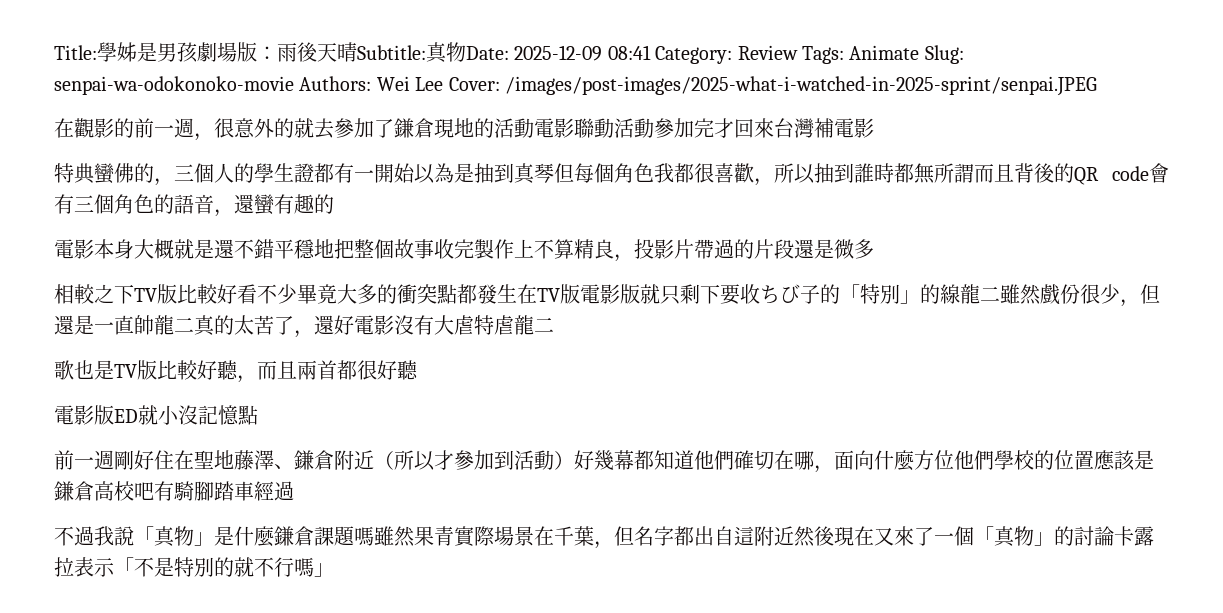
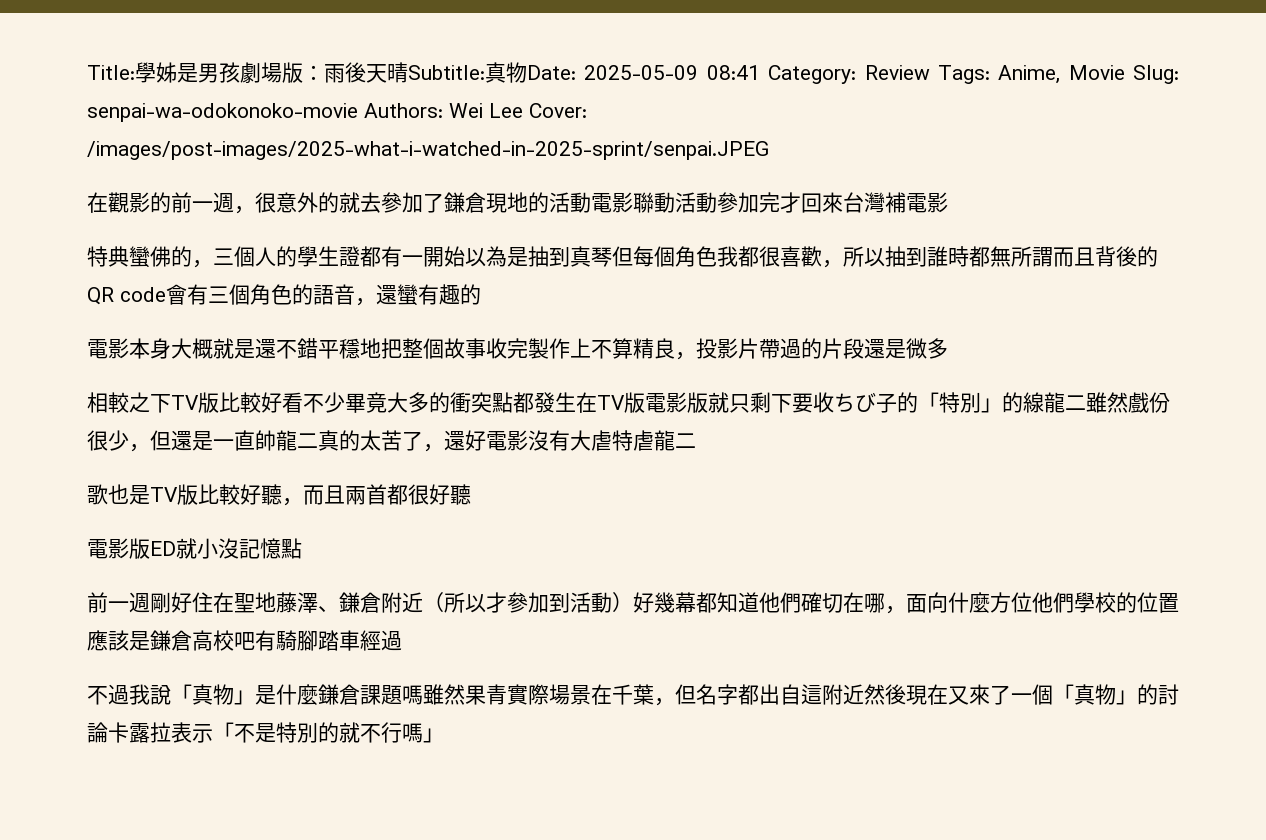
[514,45,603,61] 2025-12-09 -> [584,65,699,80] 2025-05-09
[849,45,920,60] Animate -> [998,65,1125,84] Anime, Movie

